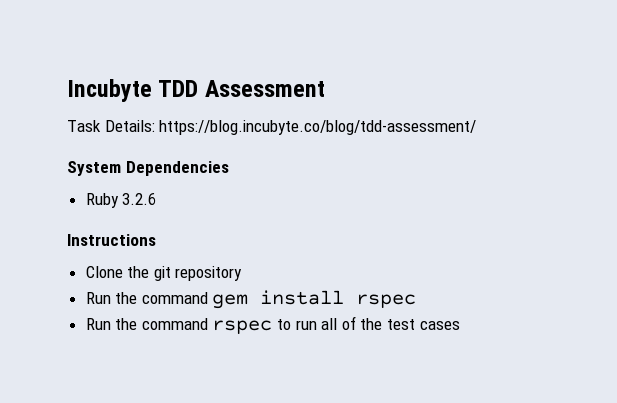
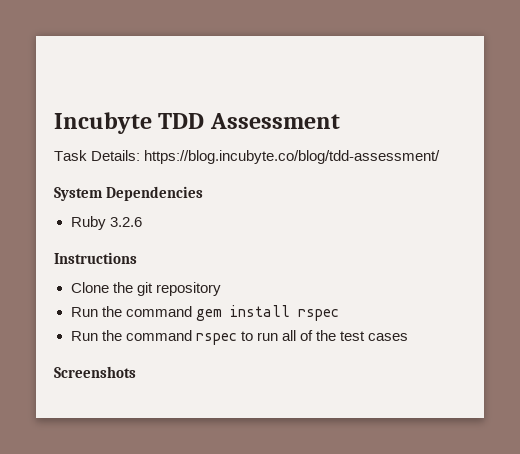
(460, 325) none -> [54,366,136,378] // Screenshots

